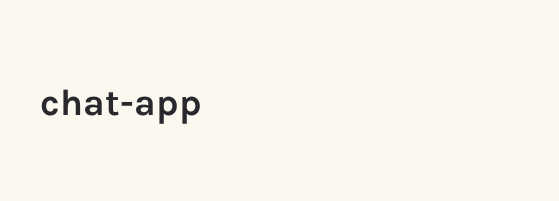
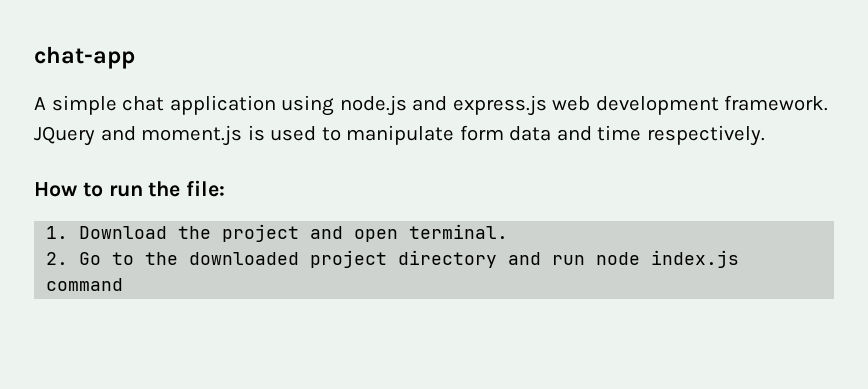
(202, 106) none -> [34,95,829,116] [34,125,765,146] [34,180,226,197] [46,224,509,242] [46,250,740,268] [46,278,124,291] // A simple chat application using node.js and express.js web development framework. JQuery and moment.js is used to manipulate form data and time respectively. // How to run the file: // 1. Download the project and open terminal. // 2. Go to the downloaded project directory and run node index.js command

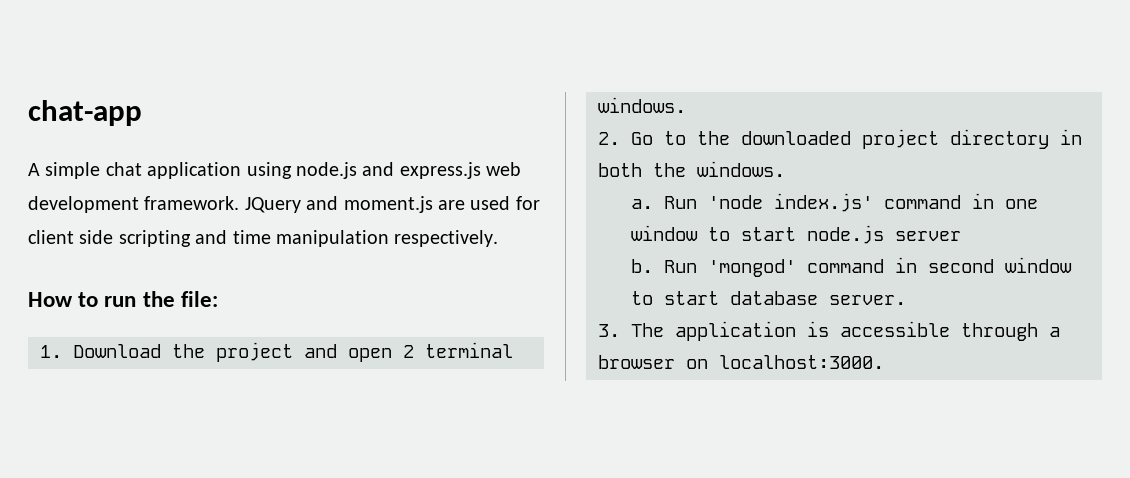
[247,125,552,145] is used to manipulate form data -> [437,196,540,210] [28,230,191,247] are used for client side scripting
(642, 133) none -> [276,230,389,247] manipulation
[409,224,509,239] terminal. -> [403,342,513,358] [598,97,686,113] 2 terminal windows.
[508,250,740,268] [46,278,124,291] and run node index.js command -> [1060,129,1082,145] [598,161,785,177] [631,193,1038,212] [631,225,961,244] [631,257,1072,277] [631,291,906,305] [598,321,1060,341] [598,355,884,369] in both the windows. // a. Run 'node index.js' command in one window to start node.js server // b. Run 'mongod' command in second window to start database server. // 3. The application is accessible through a browser on localhost:3000.

